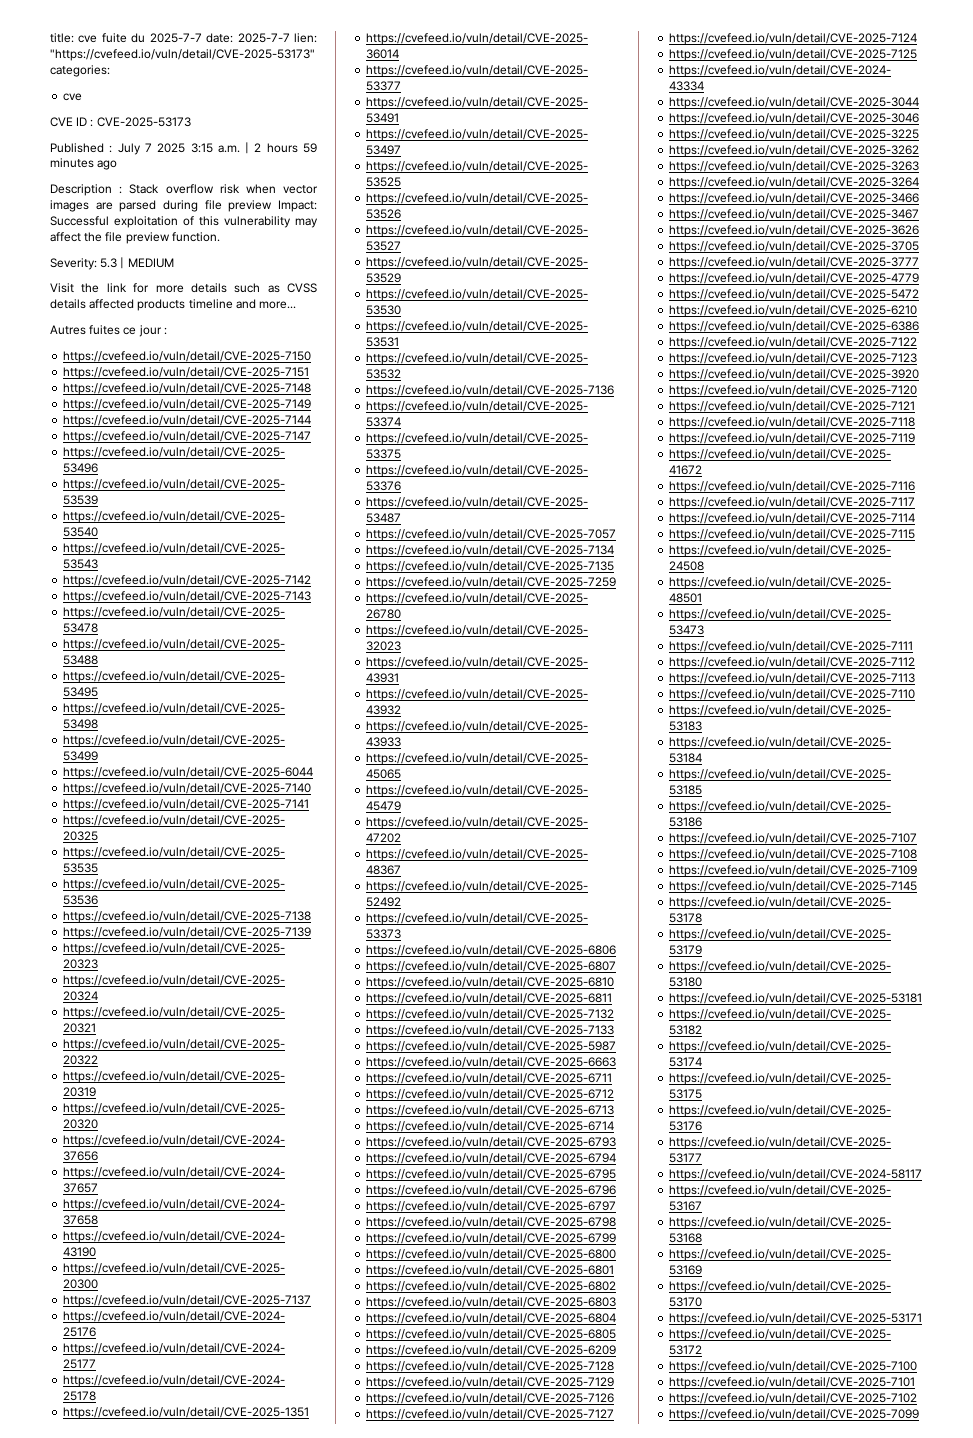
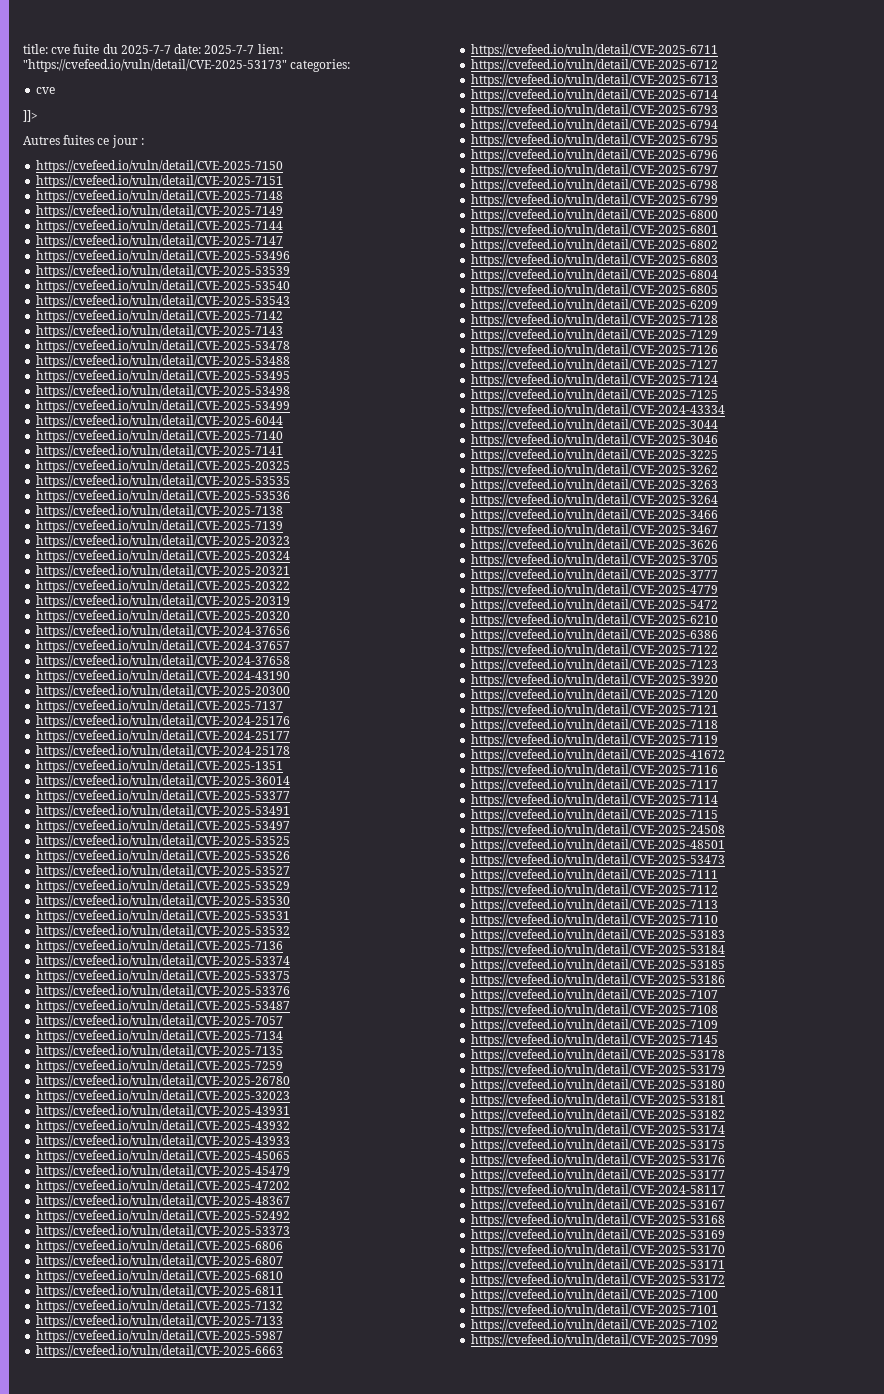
[50,117,191,127] [50,142,318,155] [50,158,118,170] [50,184,318,196] [50,200,317,212] [50,216,318,228] [50,232,220,244] [50,257,174,270] [50,283,317,293] [50,299,297,311] CVE ID : CVE-2025-53173 // Published : July 7 2025 3:15 a.m. | 2 hours 59 minutes ago // Description : Stack overflow risk when vector images are parsed during file preview Impact: Successful exploitation of this vulnerability may affect the file preview function. // Severity: 5.3 | MEDIUM // Visit the link for more details such as CVSS details affected products timeline and more... -> [23,110,38,122] ]]>

